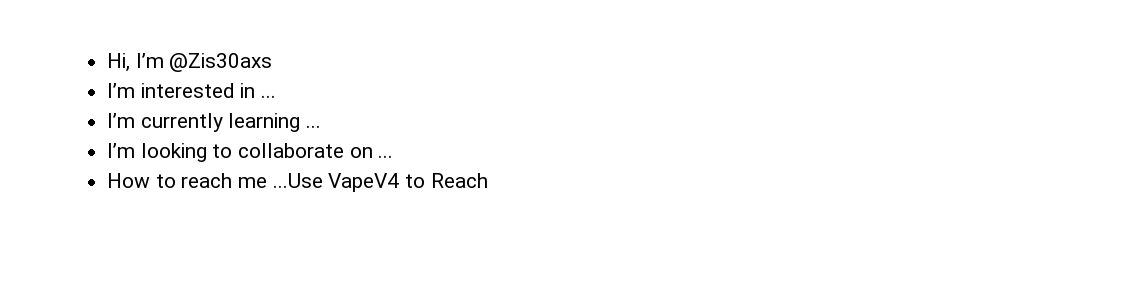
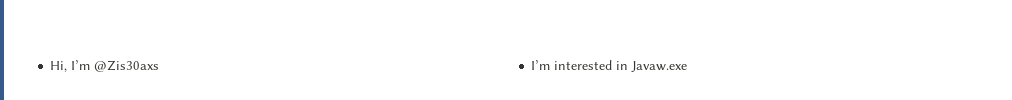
[261,95,277,98] [107,113,322,132] [107,143,394,162] [107,173,488,192] ... // I’m currently learning ... // I’m looking to collaborate on ... // How to reach me ...Use VapeV4 to Reach -> [631,61,688,72] Javaw.exe

